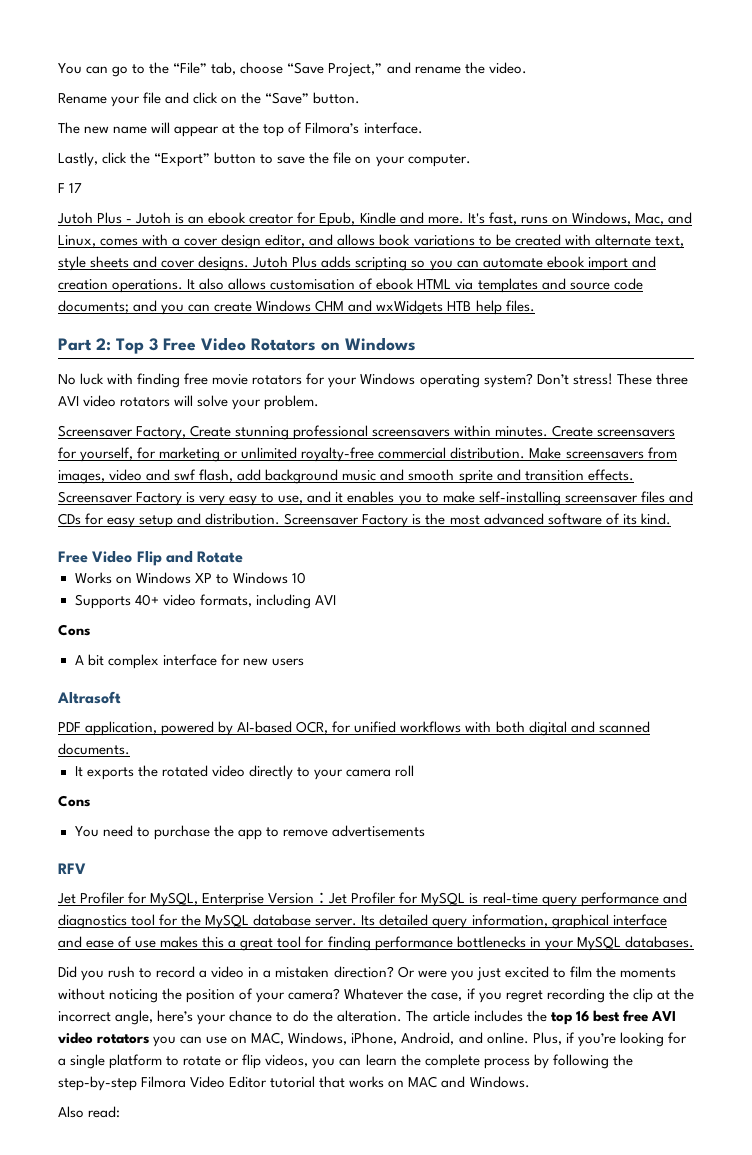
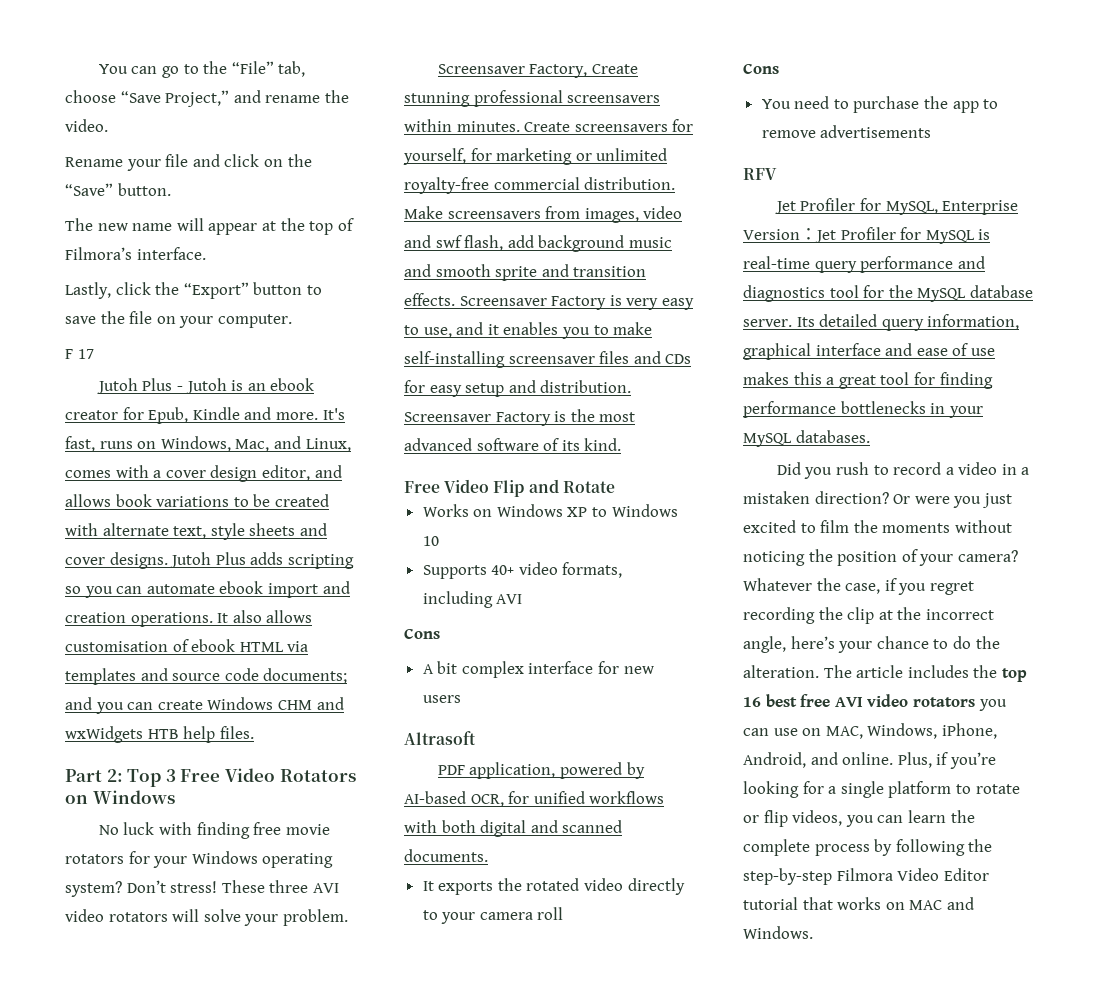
[58,1106,121,1118] // Also read: -> (813, 932) none

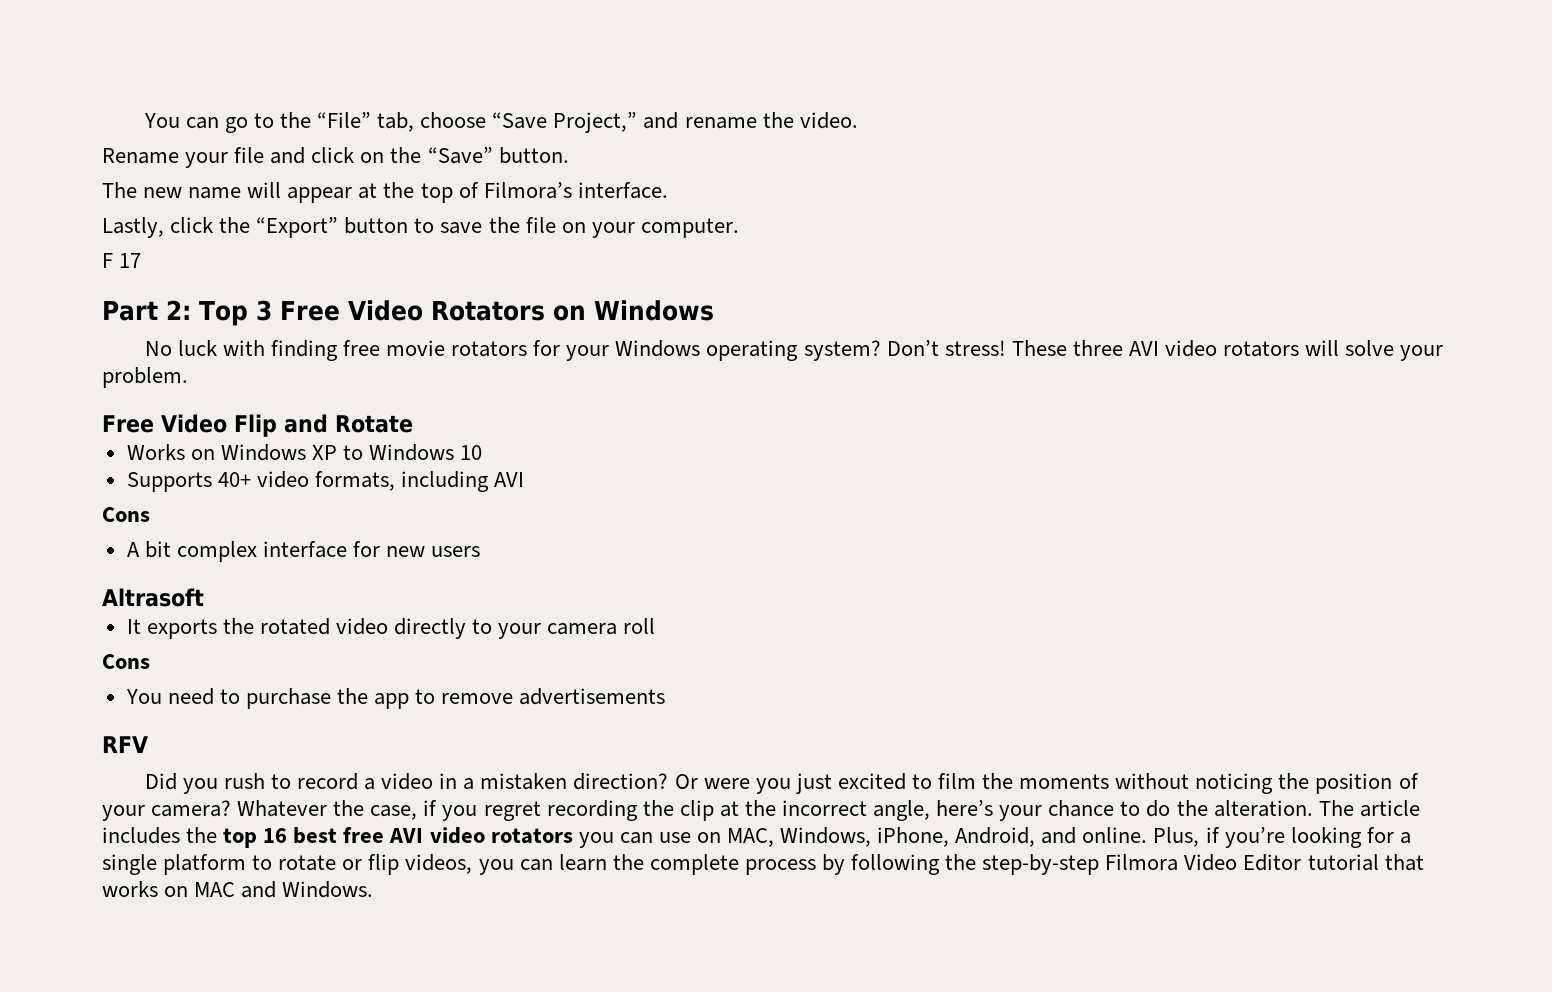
[96,378,315,394] [65,407,345,424] [65,436,351,452] [65,465,342,482] [65,494,329,507] [65,523,327,540] [65,552,354,569] [65,581,350,598] [65,610,313,627] [65,639,309,652] [65,668,348,685] [65,697,344,714] [65,726,254,743] // Jutoh Plus - Jutoh is an ebook creator for Epub, Kindle and more. It's fast, runs on Windows, Mac, and Linux, comes with a cover design editor, and allows book variations to be created with alternate text, style sheets and cover designs. Jutoh Plus adds scripting so you can automate ebook import and creation operations. It also allows customisation of ebook HTML via templates and source code documents; and you can create Windows CHM and wxWidgets HTB help files. -> (142, 260) none
[437,64,638,78] [404,90,661,107] [404,119,694,132] [403,148,668,165] [404,177,676,194] [404,206,683,223] [404,235,672,252] [404,264,647,281] [404,293,694,310] [404,322,653,339] [404,351,692,368] [404,380,632,397] [404,409,636,426] [404,438,622,451] // Screensaver Factory, Create stunning professional screensavers within minutes. Create screensavers for yourself, for marketing or unlimited royalty-free commercial distribution. Make screensavers from images, video and swf flash, add background music and smooth sprite and transition effects. Screensaver Factory is very easy to use, and it enables you to make self-installing screensaver files and CDs for easy setup and distribution. Screensaver Factory is the most advanced software of its kind. -> (188, 377) none
[437,762,645,779] [404,791,665,807] [404,820,623,837] [404,849,488,862] // PDF application, powered by AI-based OCR, for unified workflows with both digital and scanned documents. -> (204, 597) none
[774,198,1019,215] [743,227,991,244] [743,256,985,273] [743,285,1033,302] [743,314,1020,331] [743,343,995,360] [743,372,993,389] [743,401,983,418] [743,430,870,447] // Jet Profiler for MySQL, Enterprise Version：Jet Profiler for MySQL is real-time query performance and diagnostics tool for the MySQL database server. Its detailed query information, graphical interface and ease of use makes this a great tool for finding performance bottlenecks in your MySQL databases. -> (148, 744) none

